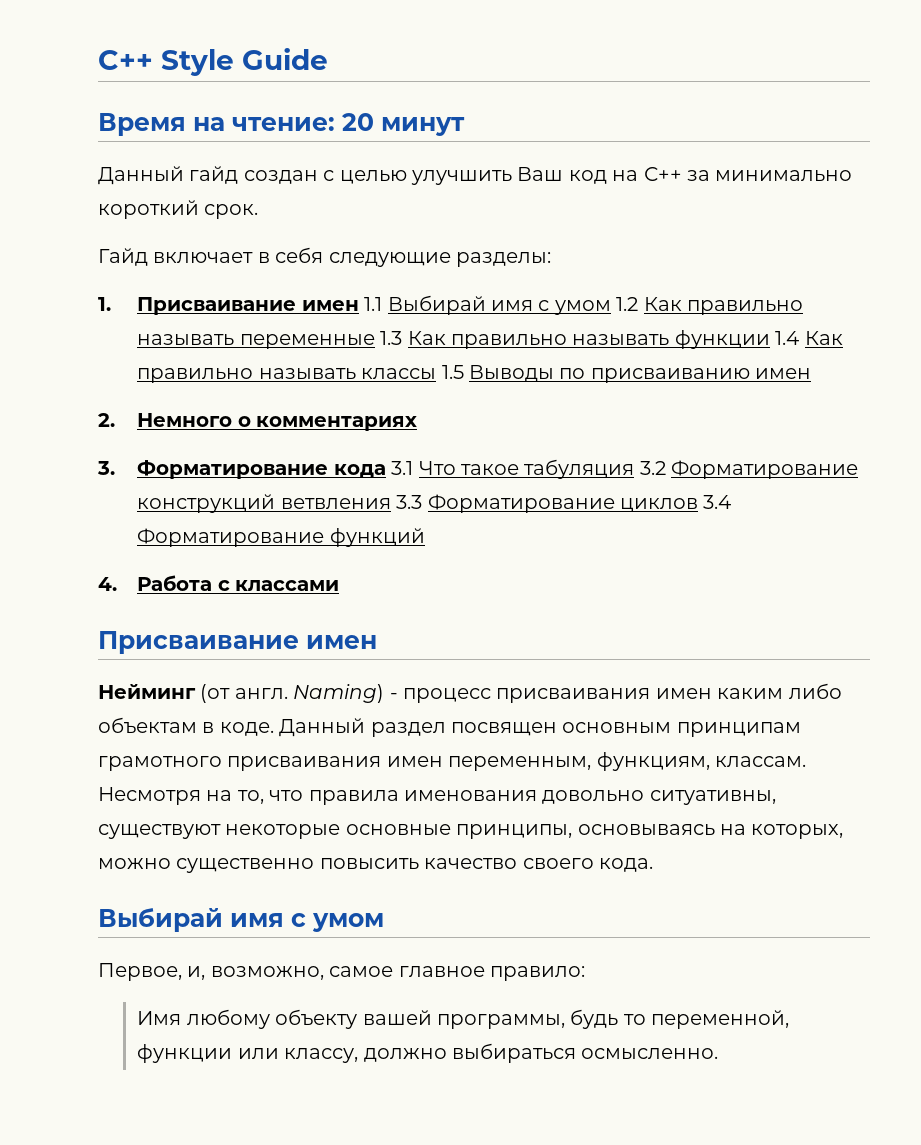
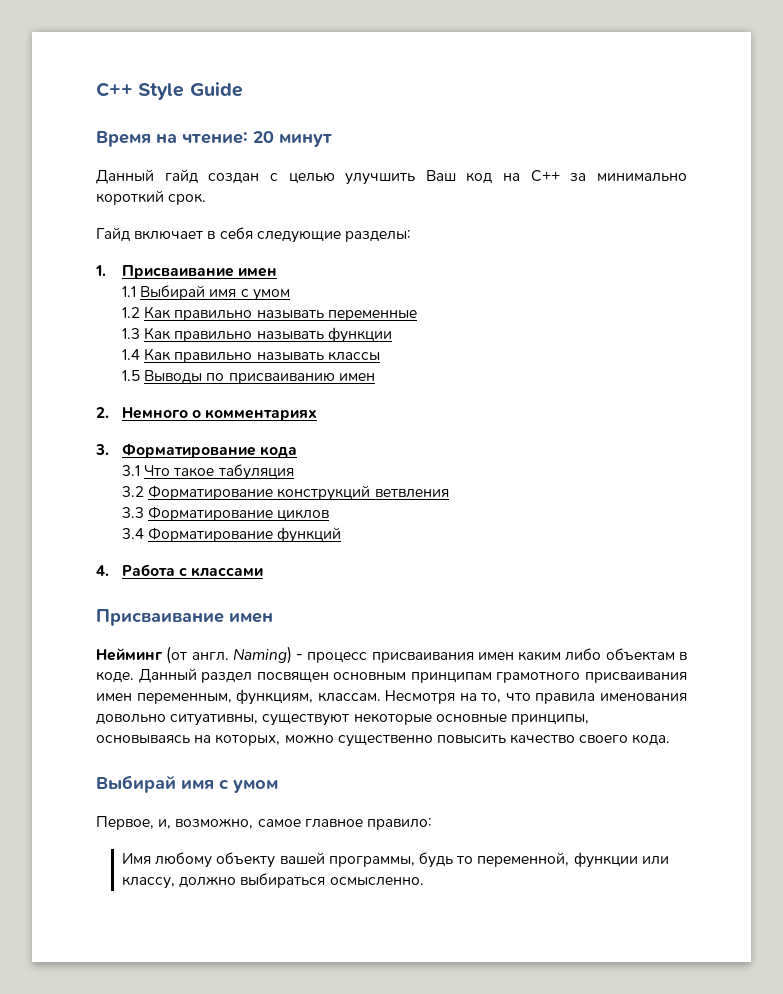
(359, 305) none -> (278, 272) //
(611, 307) none -> (290, 295) //
(375, 341) none -> (417, 315) //
(770, 339) none -> (392, 335) //
(437, 374) none -> (380, 356) //
(386, 471) none -> (298, 452) //
(635, 469) none -> (294, 472) //
(391, 503) none -> (449, 493) //
(699, 505) none -> (330, 515) //

